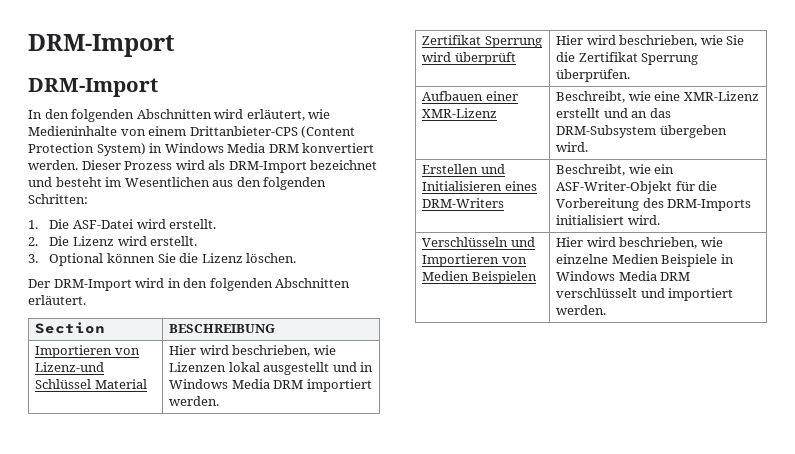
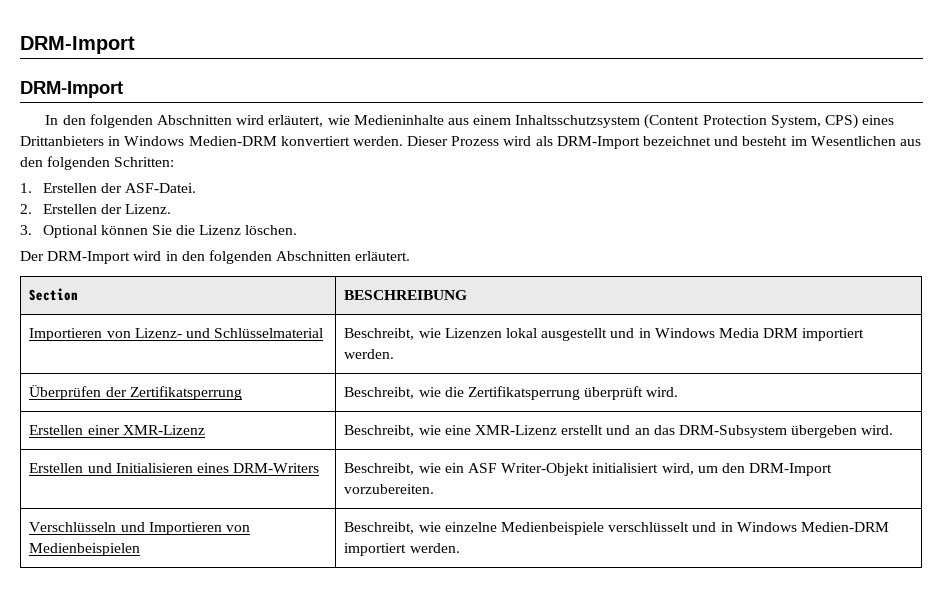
[120,126,356,138] [28,143,299,156] von einem Drittanbieter-CPS (Content Protection System) in Windows Media DRM -> [447,114,895,129] [20,136,277,146] aus einem Inhaltsschutzsystem (Content Protection System, CPS) eines Drittanbieters in Windows Medien-DRM
[49,219,217,229] [28,236,198,246] Die ASF-Datei wird erstellt. // 2. Die Lizenz wird erstellt. -> [42,183,196,193] [20,204,171,214] Erstellen der ASF-Datei. // 2. Erstellen der Lizenz.
[35,362,105,372] [35,379,147,389] [169,345,311,357] Lizenz-und Schlüssel Material | Hier wird beschrieben, -> [134,328,324,338] [344,328,415,340] Lizenz- und Schlüsselmaterial | Beschreibt,
[422,35,542,48] [422,52,516,65] [556,35,745,47] [556,52,699,65] [556,69,631,82] [422,91,484,101] Zertifikat Sperrung wird überprüft | Hier wird beschrieben, wie Sie die Zertifikat Sperrung überprüfen. // Aufbauen -> [29,385,242,400] [344,386,679,400] [29,425,84,435] Überprüfen der Zertifikatsperrung | Beschreibt, wie die Zertifikatsperrung überprüft wird. // Erstellen
[556,181,718,194] [556,198,752,211] [556,215,660,225] [422,237,535,247] [422,254,527,267] [422,271,537,284] [556,237,723,249] [556,254,734,267] [556,271,691,281] [556,288,665,298] ASF-Writer-Objekt für die Vorbereitung des DRM-Imports initialisiert wird. // Verschlüsseln und Importieren von Medien Beispielen | Hier wird beschrieben, wie einzelne Medien Beispiele in Windows Media DRM verschlüsselt und -> [467,463,833,476] [344,484,435,494] [29,522,250,535] [29,543,141,556] [344,522,889,535] ASF Writer-Objekt initialisiert wird, um den DRM-Import vorzubereiten. // Verschlüsseln und Importieren von Medienbeispielen | Beschreibt, wie einzelne Medienbeispiele verschlüsselt und in Windows Medien-DRM

